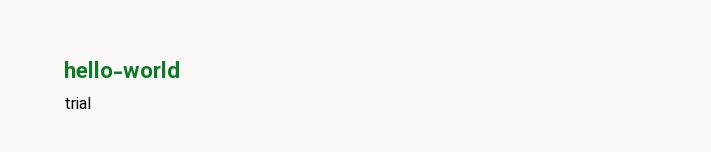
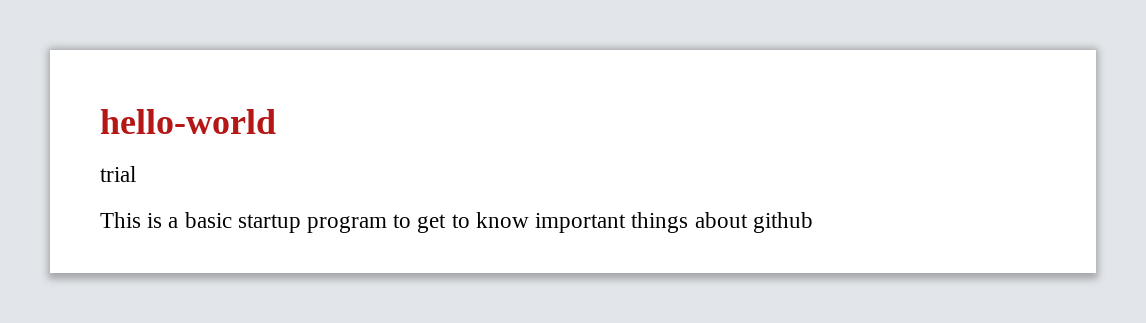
(91, 103) none -> [100,212,813,233] // This is a basic startup program to get to know important things about github

